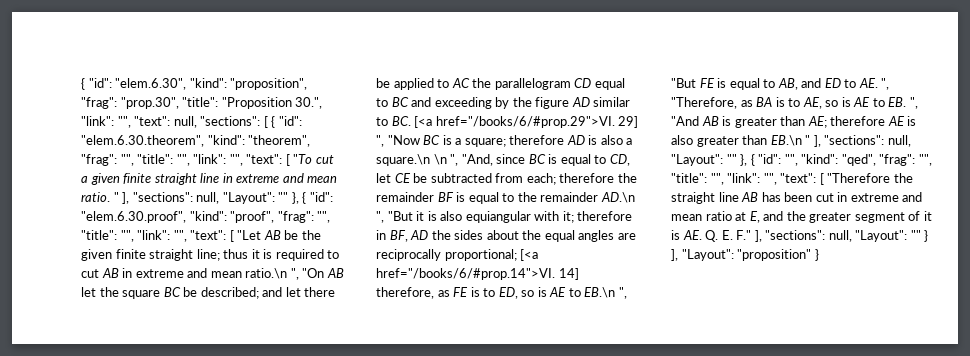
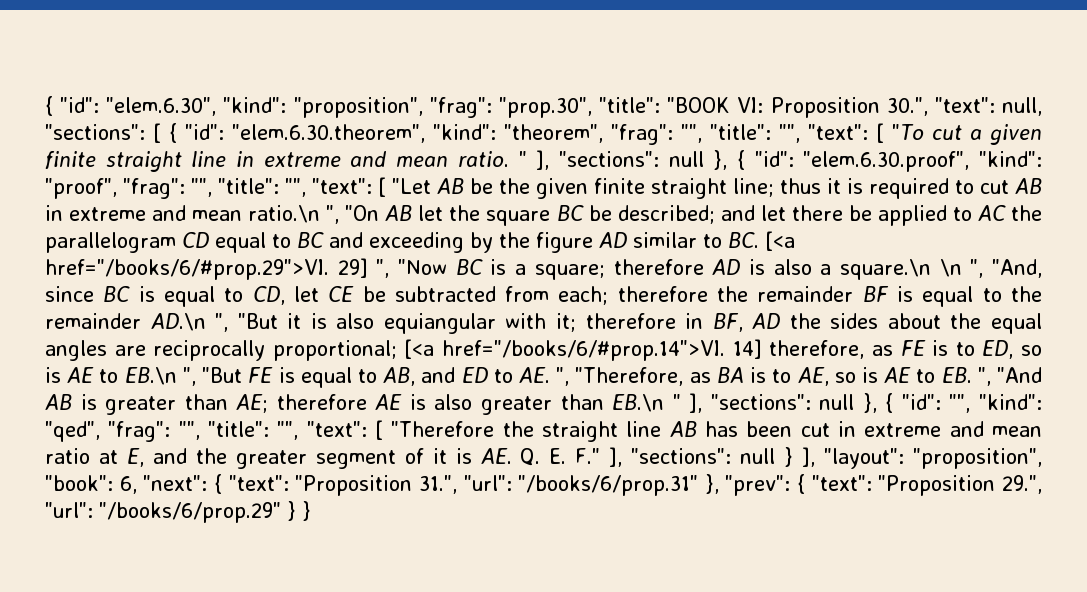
[221,97,323,109] [81,116,131,128] "Proposition 30.", "link": "", -> [667,97,928,118] "BOOK VI: Proposition 30.",
[193,154,243,166] "link": "", -> (801, 133) none
[196,192,289,204] null, "Layout": "" -> [668,151,704,167] null
[137,230,187,242] "link": "", -> (306, 187) none
[887,135,911,147] [671,154,737,166] null, "Layout": "" -> [819,394,855,410] null
[727,173,777,185] "link": "", -> (299, 430) none
[828,230,929,242] [671,249,812,261] null, "Layout": "" } ], "Layout": "proposition" -> [740,447,1043,469] [45,474,1043,496] [45,501,296,523] null } ], "layout": "proposition", "book": 6, "next": { "text": "Proposition 31.", "url": "/books/6/prop.31" }, "prev": { "text": "Proposition 29.", "url": "/books/6/prop.29" }

